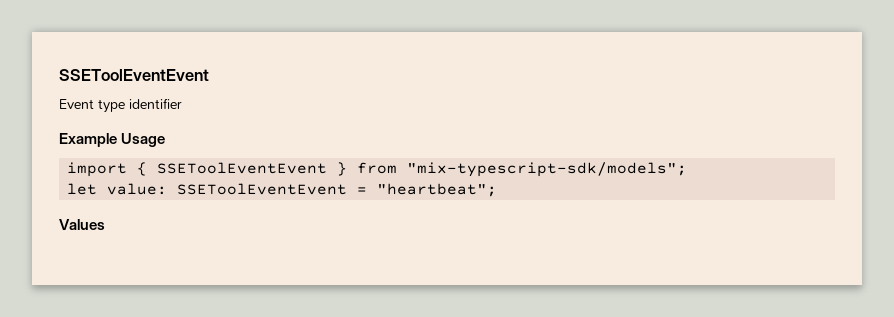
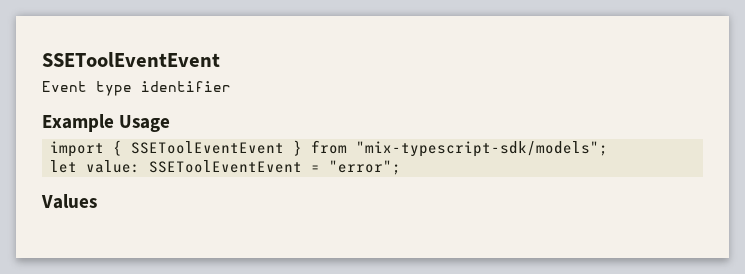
[377,183,498,197] "heartbeat"; -> [329,160,402,175] "error";

